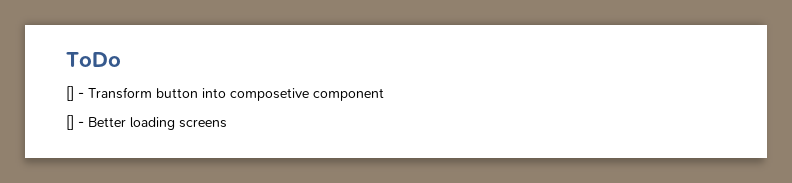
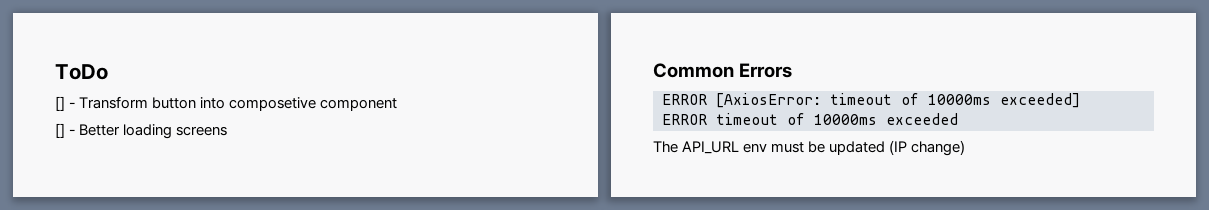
(227, 123) none -> [653,63,793,78] [662,93,1080,108] [662,113,958,125] [653,140,966,156] // Common Errors // ERROR [AxiosError: timeout of 10000ms exceeded] // ERROR timeout of 10000ms exceeded // The API_URL env must be updated (IP change)

